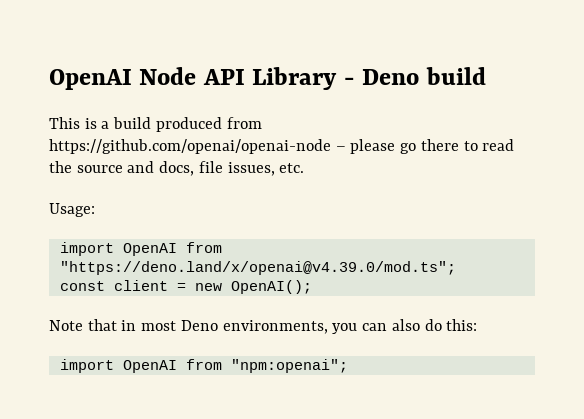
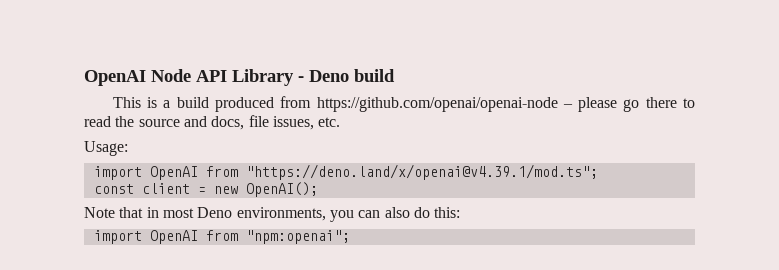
[59,261,456,275] "https://deno.land/x/openai@v4.39.0/mod.ts"; -> [245,164,598,180] "https://deno.land/x/openai@v4.39.1/mod.ts";

